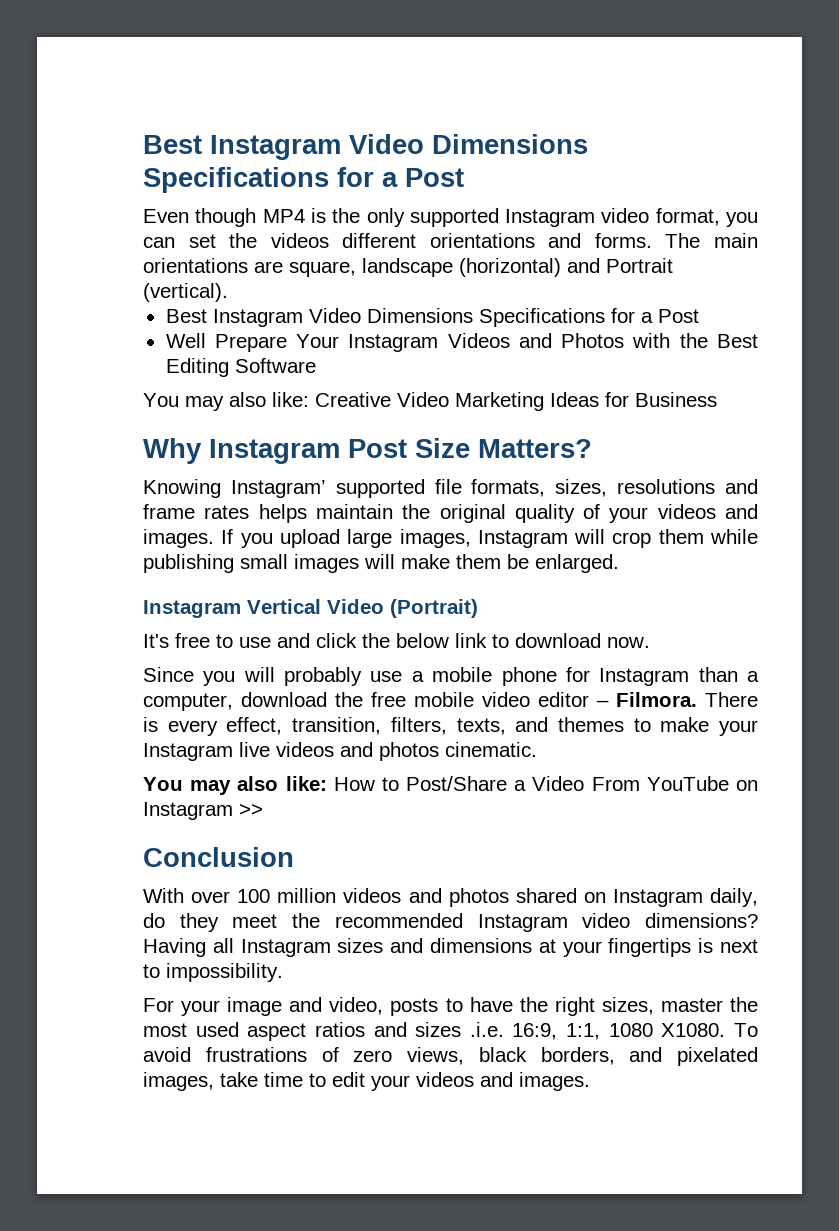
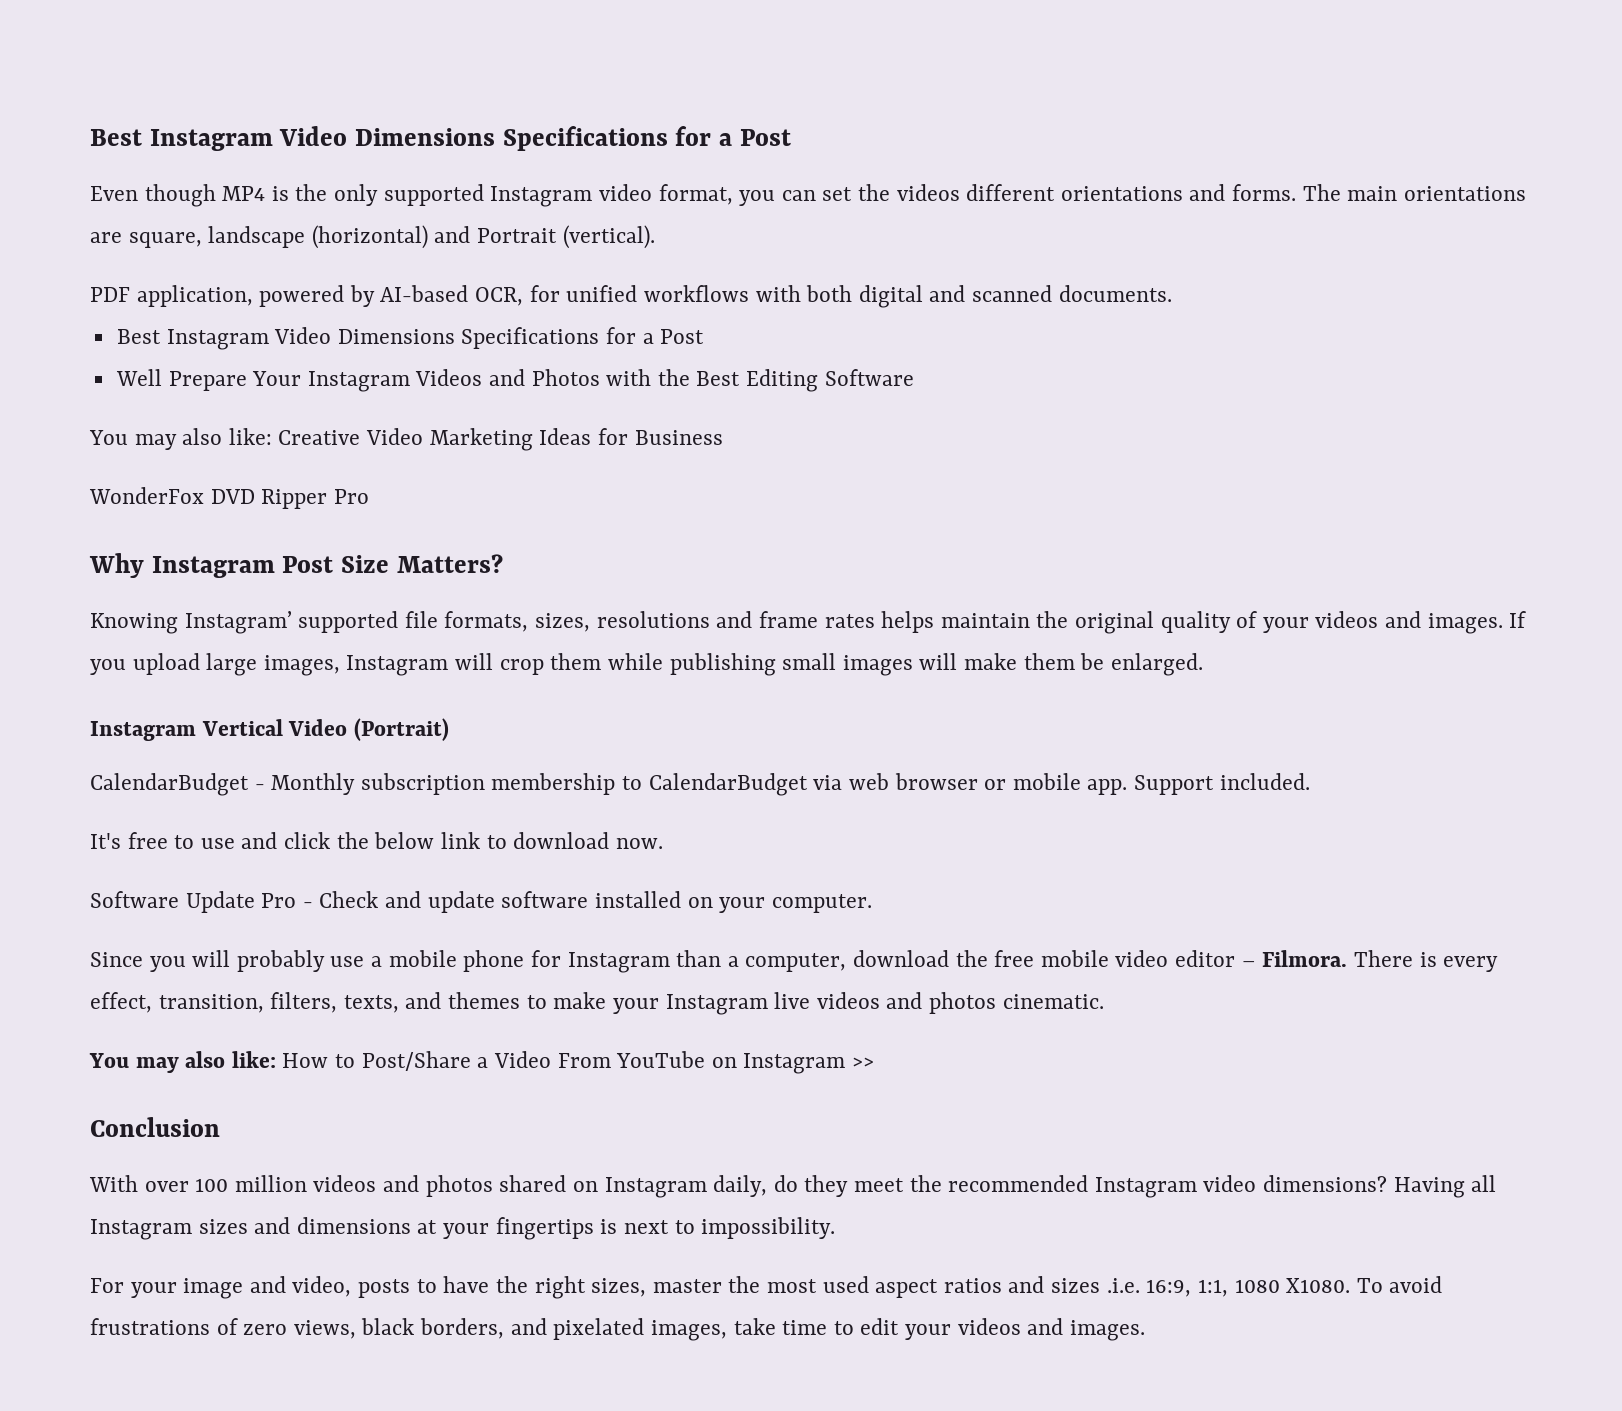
(228, 292) none -> [90,285,1172,308] // PDF application, powered by AI-based OCR, for unified workflows with both digital and scanned documents.
(717, 399) none -> [89,487,369,509] // WonderFox DVD Ripper Pro
(478, 608) none -> [90,773,1310,796] // CalendarBudget - Monthly subscription membership to CalendarBudget via web browser or mobile app. Support included.
(650, 642) none -> [90,891,872,913] // Software Update Pro - Check and update software installed on your computer.

